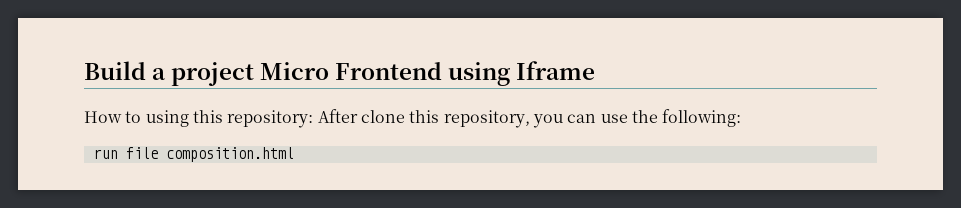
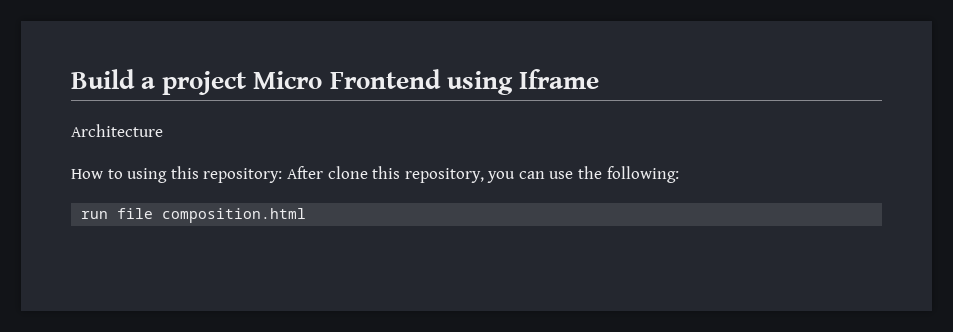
(596, 70) none -> [71,124,163,137] // Architecture

